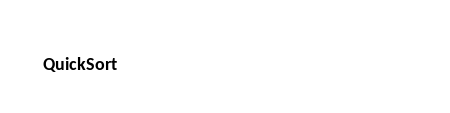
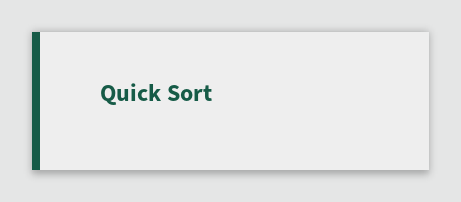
[43,57,117,72] QuickSort -> [100,83,213,105] Quick Sort

